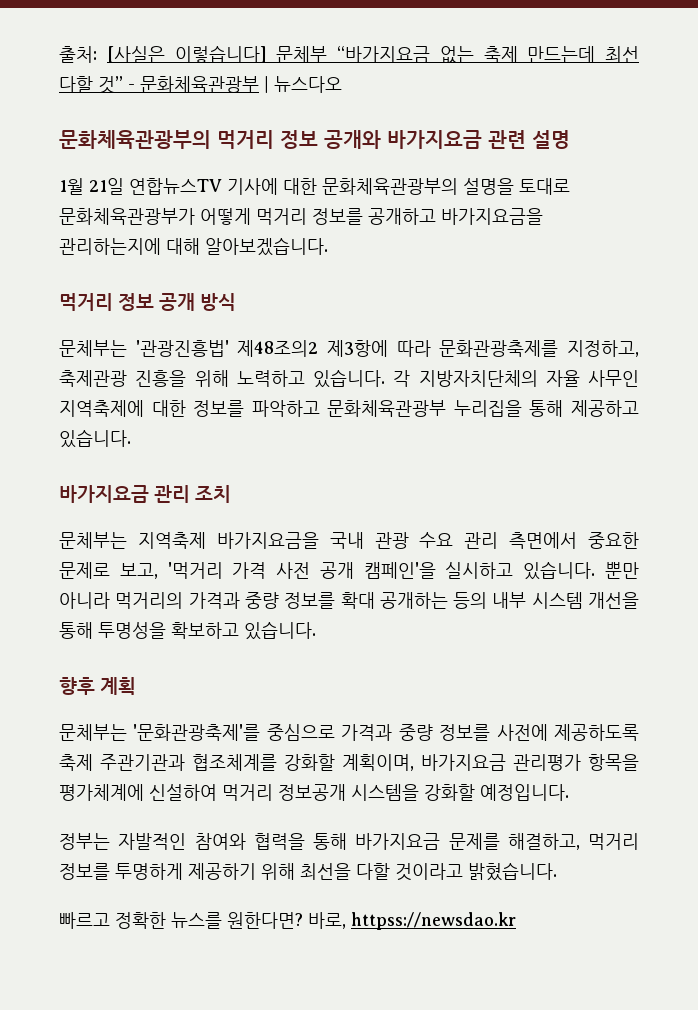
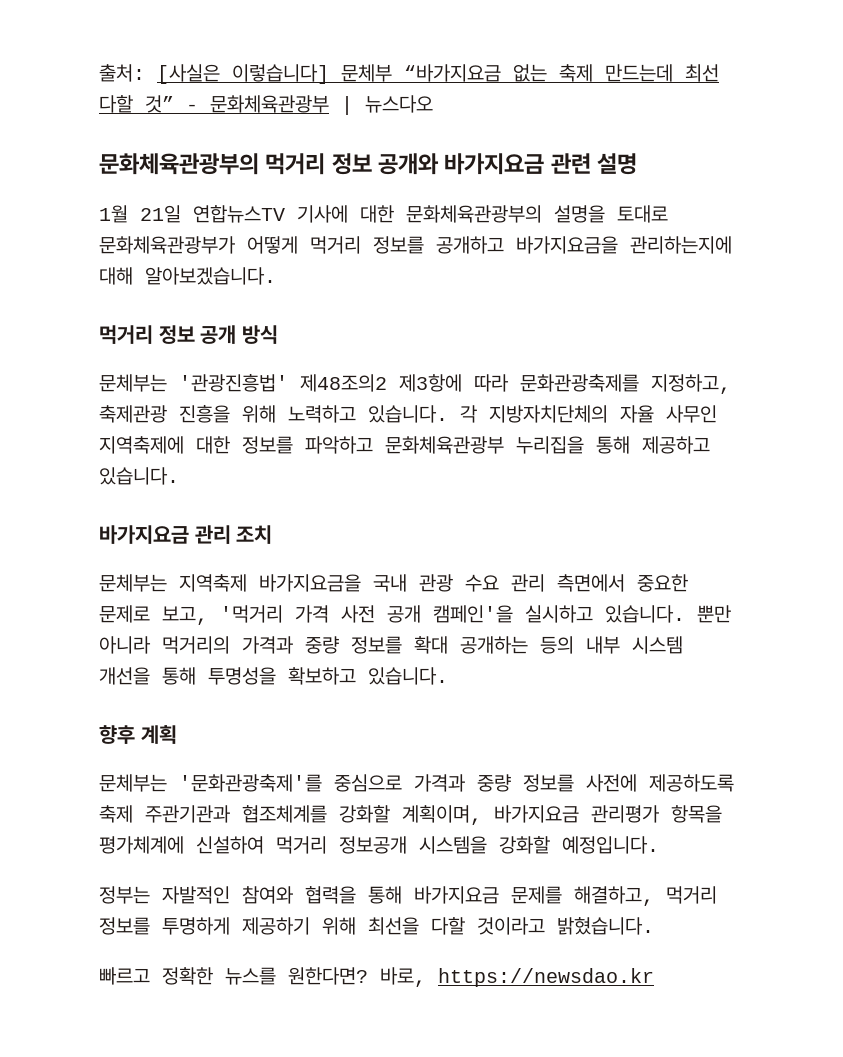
[351,912,516,930] httpss://newsdao.kr -> [438,968,654,987] https://newsdao.kr

